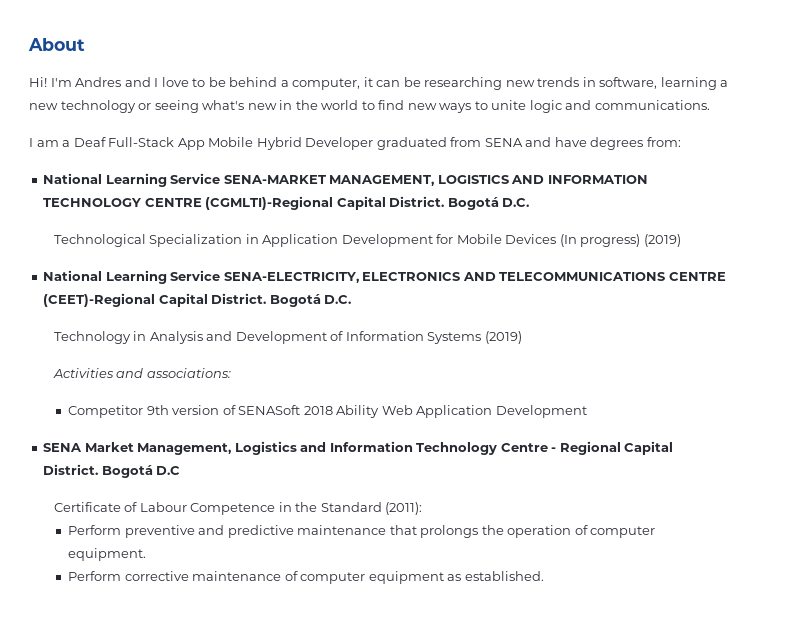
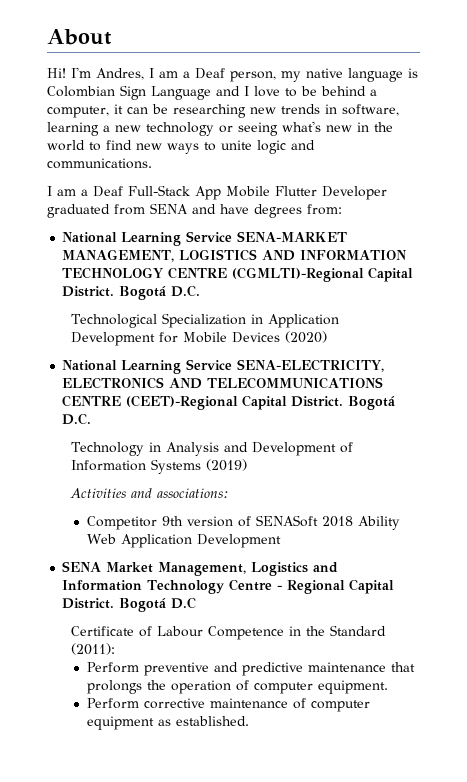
[75,77,122,87] Andres -> [96,68,418,82] [47,85,211,100] Andres, I am a Deaf person, my native language is Colombian Sign Language
[256,137,302,150] Hybrid -> [275,186,317,196] Flutter
[559,234,681,247] (In progress) (2019) -> [285,331,328,343] (2020)

